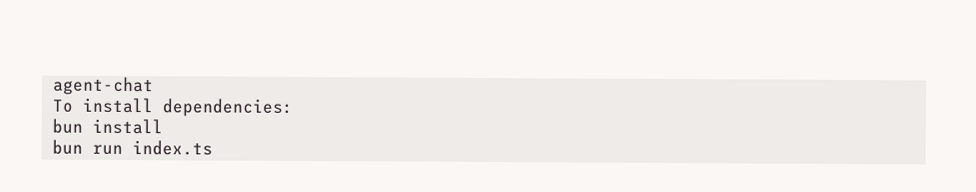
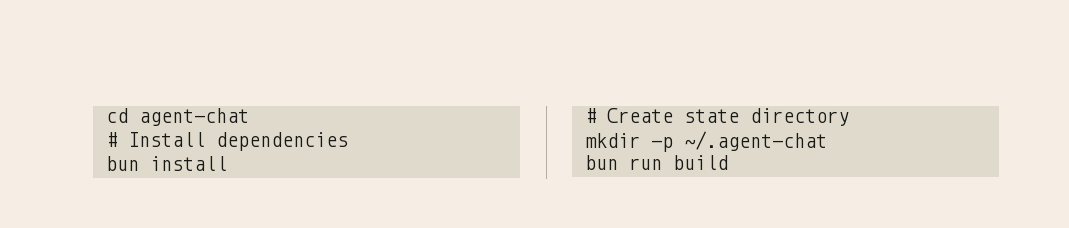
(52, 86) none -> [105,108,128,123] cd
[51,97,293,117] To install dependencies: -> [105,132,348,151] # Install dependencies
(163, 126) none -> [584,108,849,126] [584,131,827,152] // # Create state directory // mkdir -p ~/.agent-chat
[131,140,213,156] index.ts -> [672,155,728,170] build

